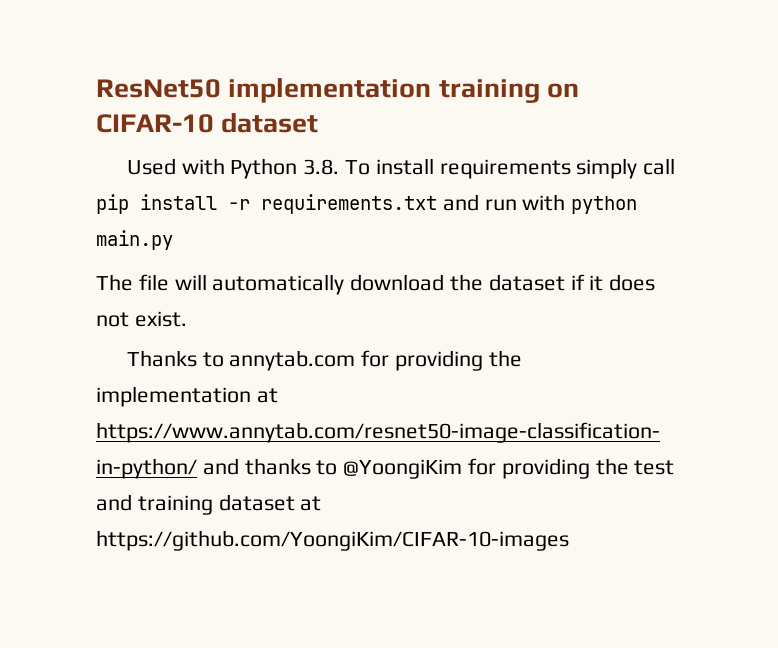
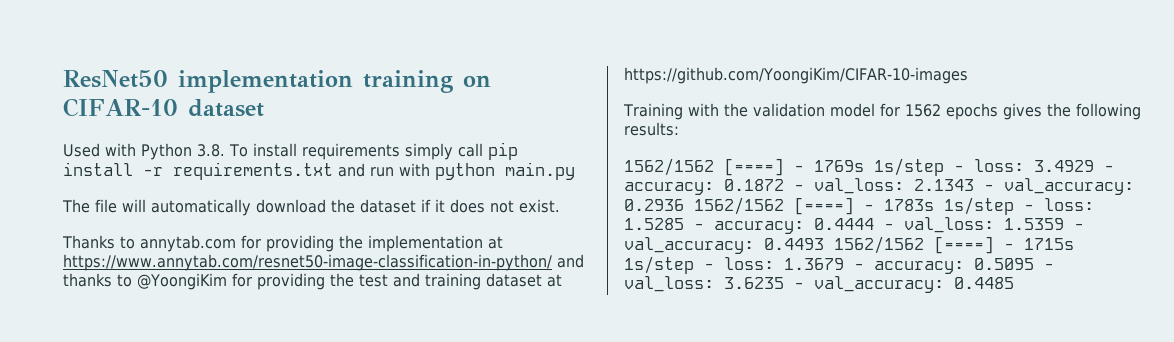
(569, 540) none -> [623,103,1141,120] [624,122,679,136] [624,158,1114,176] [624,178,1134,195] [624,197,1094,215] [624,217,1084,234] [624,236,1074,254] [624,256,1054,274] [624,276,1014,293] // Training with the validation model for 1562 epochs gives the following results: // 1562/1562 [====] - 1769s 1s/step - loss: 3.4929 - accuracy: 0.1872 - val_loss: 2.1343 - val_accuracy: 0.2936 1562/1562 [====] - 1783s 1s/step - loss: 1.5285 - accuracy: 0.4444 - val_loss: 1.5359 - val_accuracy: 0.4493 1562/1562 [====] - 1715s 1s/step - loss: 1.3679 - accuracy: 0.5095 - val_loss: 3.6235 - val_accuracy: 0.4485

